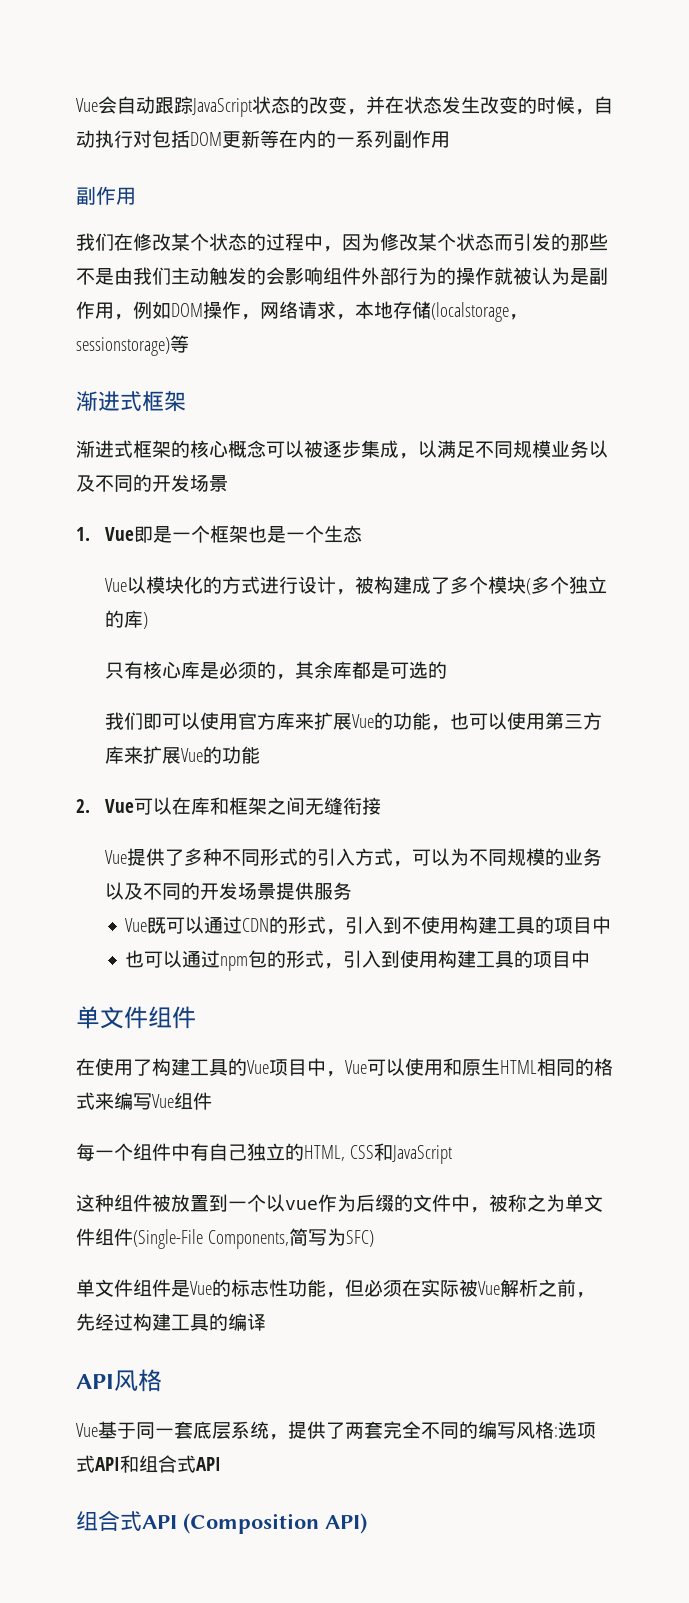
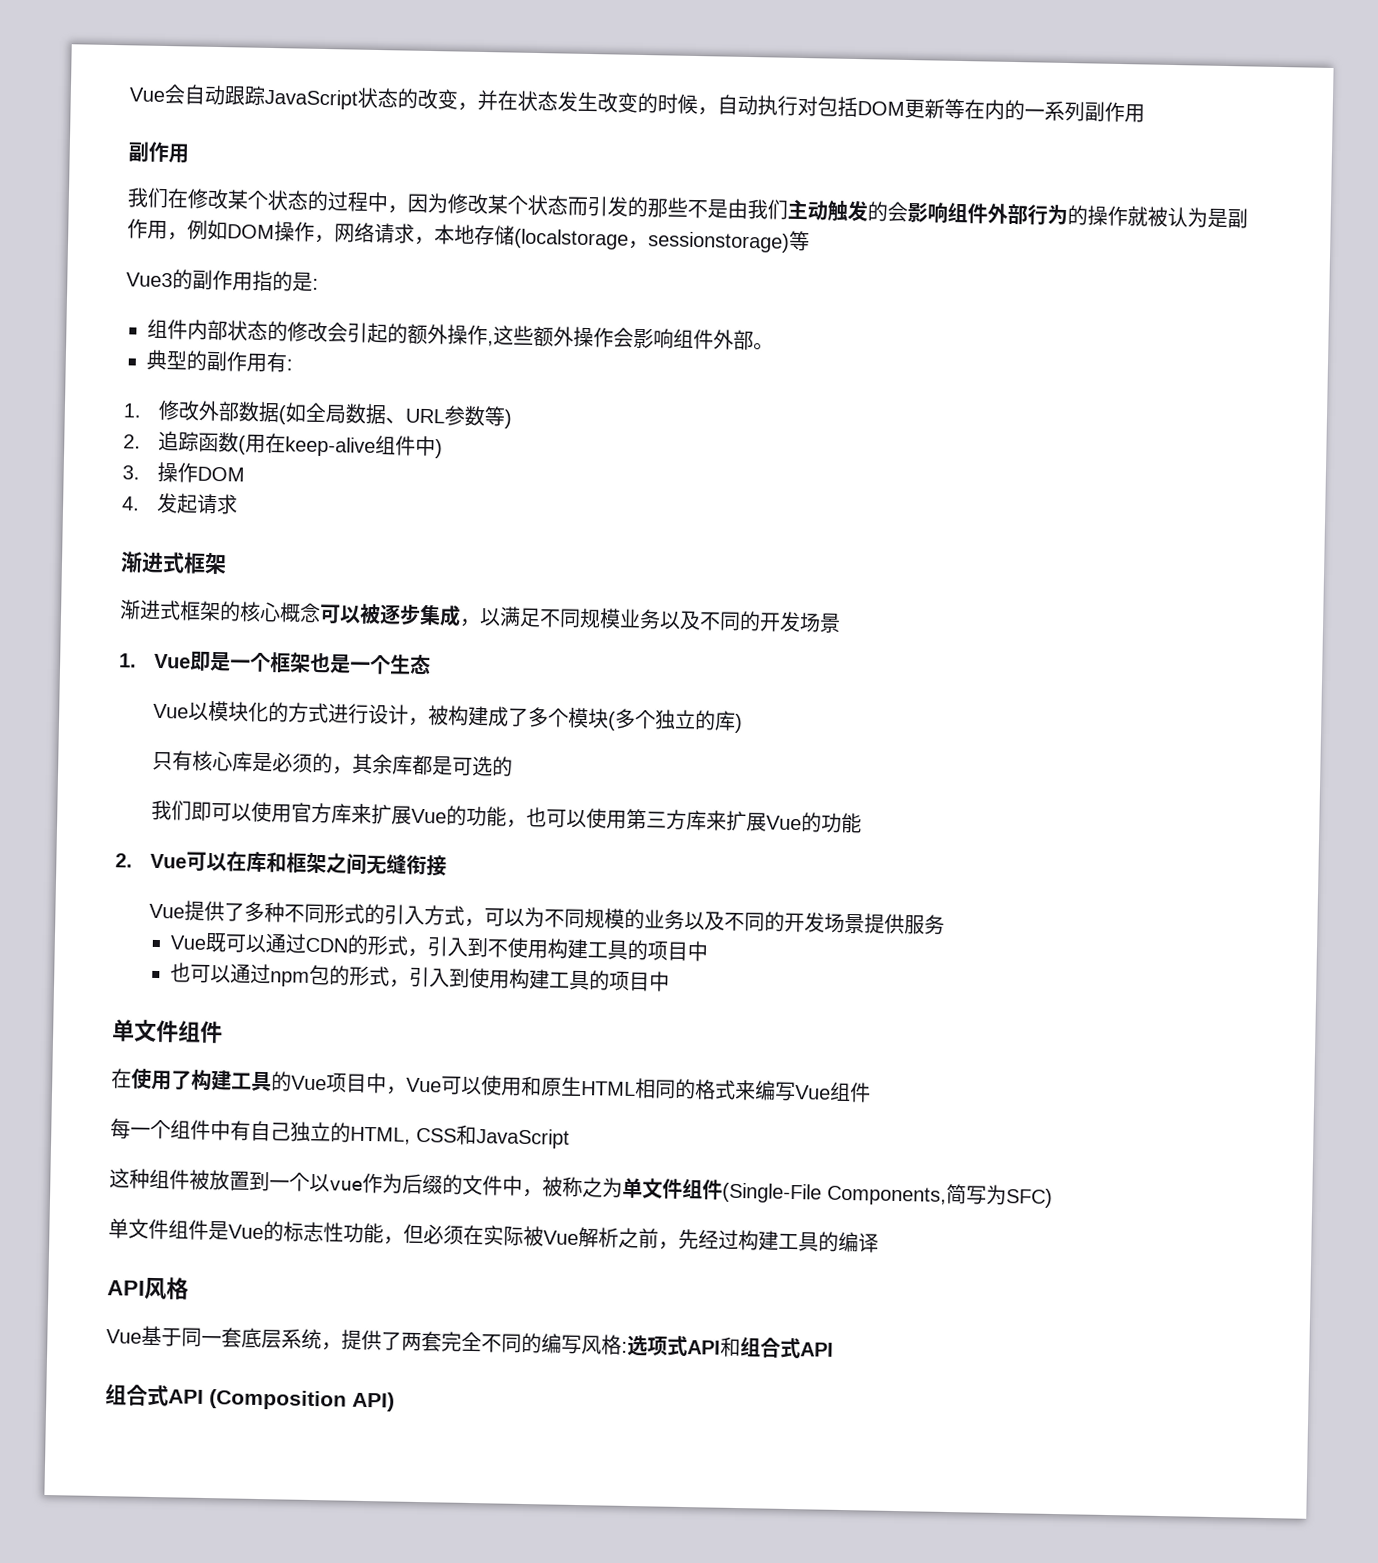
(189, 344) none -> [126,269,319,292] [147,318,774,351] [146,349,293,373] [123,399,512,429] [123,430,443,459] [122,461,245,483] [122,492,238,515] // Vue3的副作用指的是: // 组件内部状态的修改会引起的额外操作,这些额外操作会影响组件外部。 // 典型的副作用有: // 1.修改外部数据(如全局数据、URL参数等) // 2.追踪函数(用在keep-alive组件中) // 3.操作DOM // 4.发起请求

